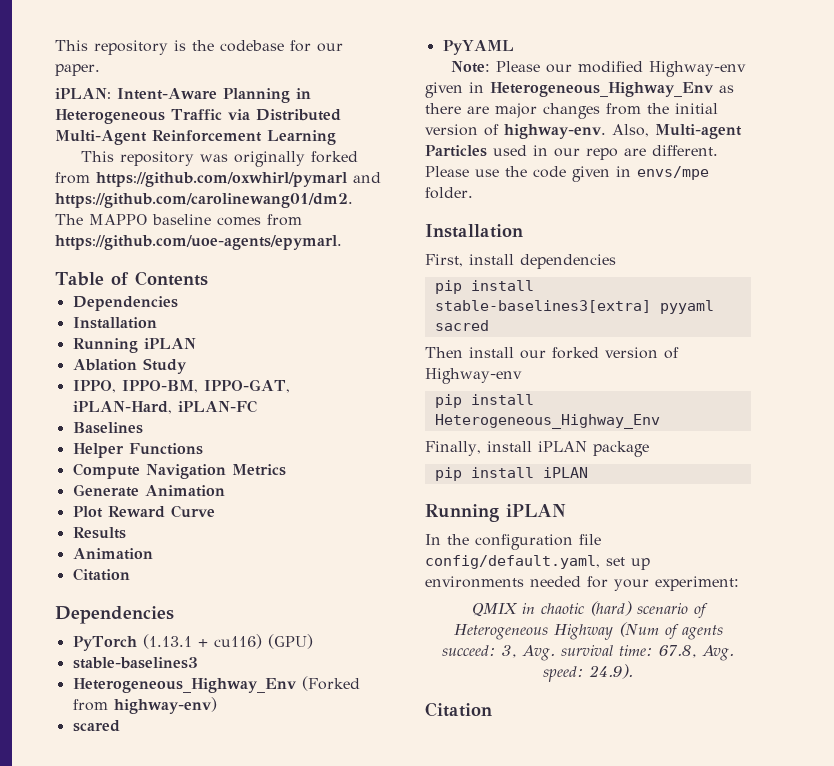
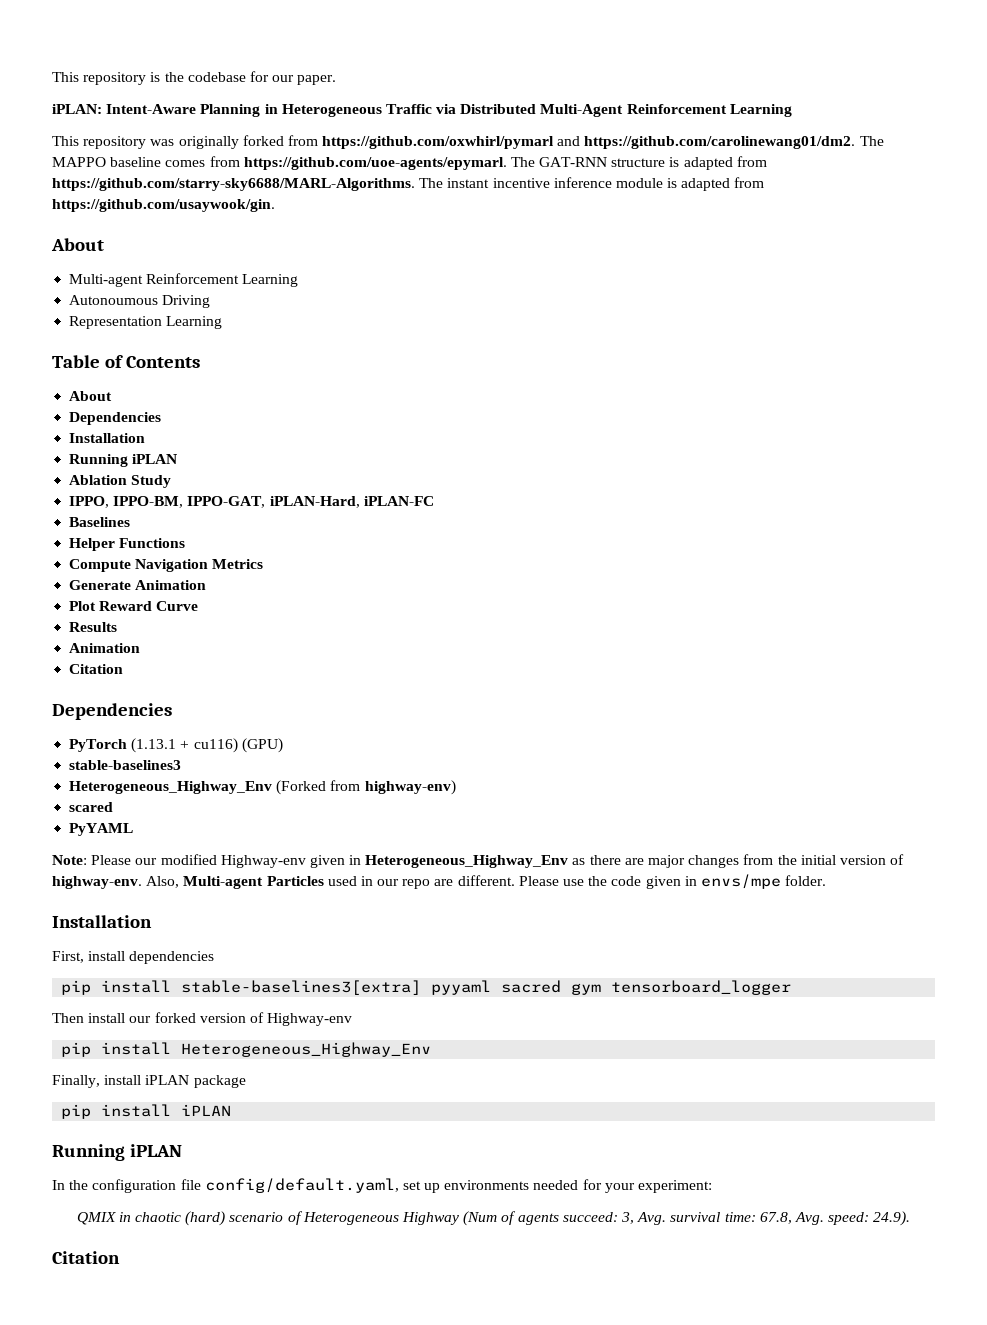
(342, 242) none -> [510,156,767,170] [52,177,765,191] [52,199,275,212] [51,238,104,251] [69,273,299,287] [69,295,211,308] [69,316,223,329] The GAT-RNN structure is adapted from https://github.com/starry-sky6688/MARL-Algorithms. The instant incentive inference module is adapted from https://github.com/usaywook/gin. // About // Multi-agent Reinforcement Learning // Autonoumous Driving // Representation Learning
(208, 278) none -> [69,391,113,401] // About
(489, 325) none -> [571,980,792,995] gym tensorboard_logger

